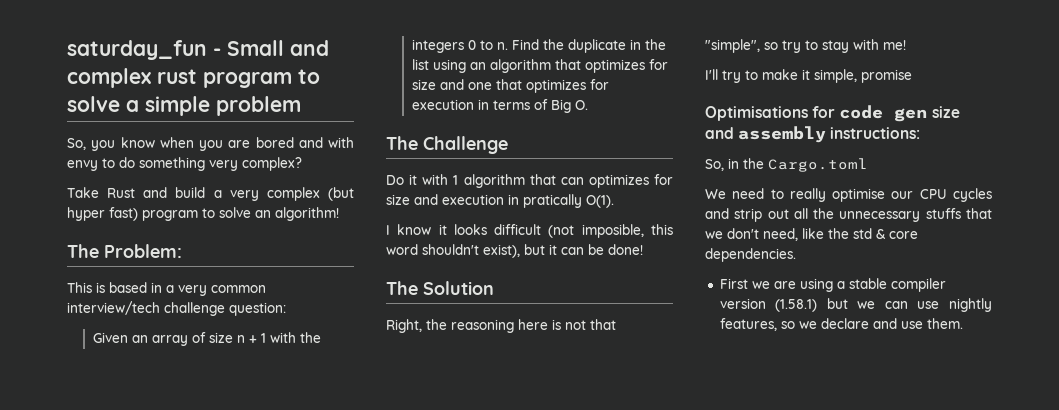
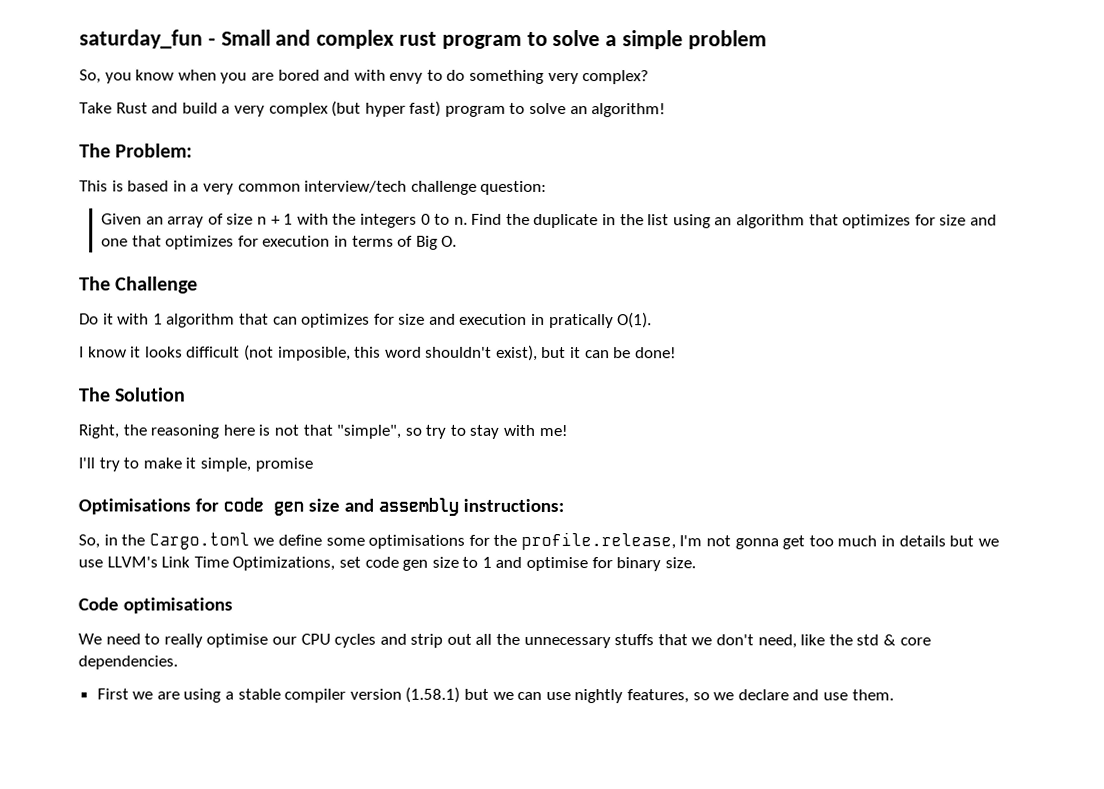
(868, 165) none -> [253,531,999,551] [78,556,696,572] [78,597,233,614] we define some optimisations for the profile.release, I'm not gonna get too much in details but we use LLVM's Link Time Optimizations, set code gen size to 1 and optimise for binary size. // Code optimisations

